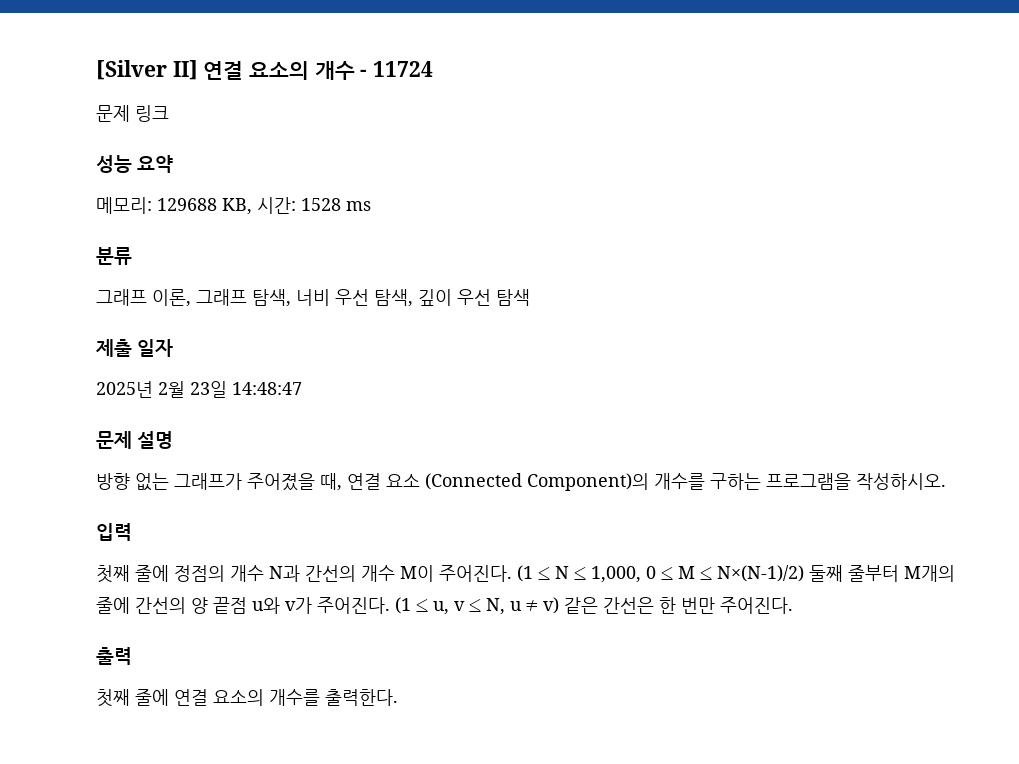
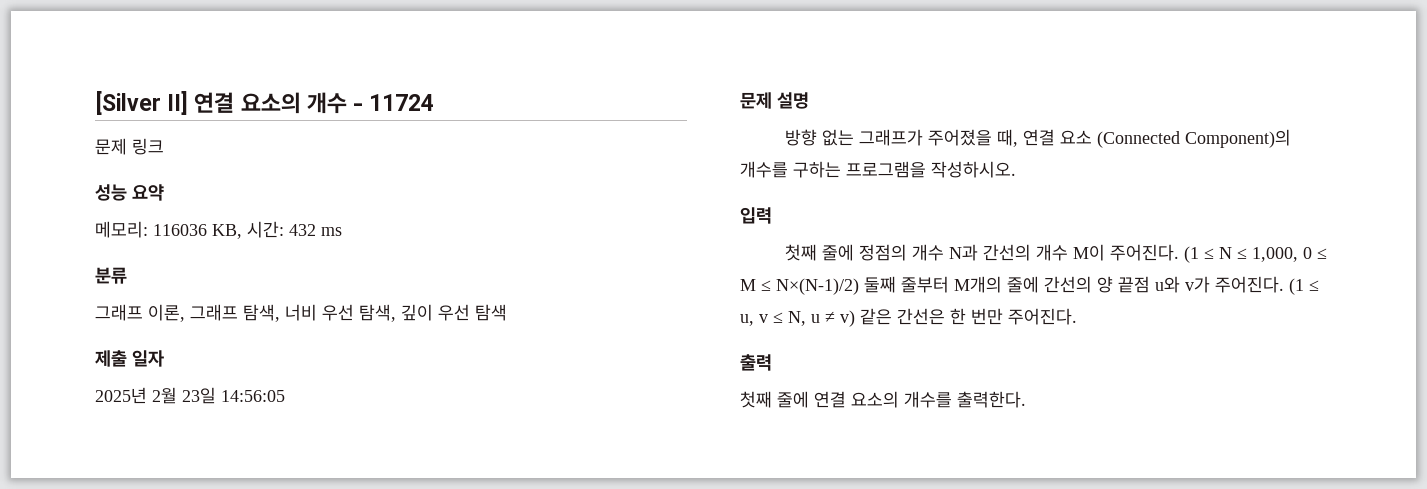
[157,198,217,211] 129688 -> [153,224,207,236] 116036
[301,198,341,211] 1528 -> [289,224,316,236] 432
[232,382,302,395] 14:48:47 -> [221,390,285,402] 14:56:05

